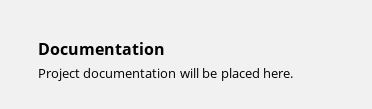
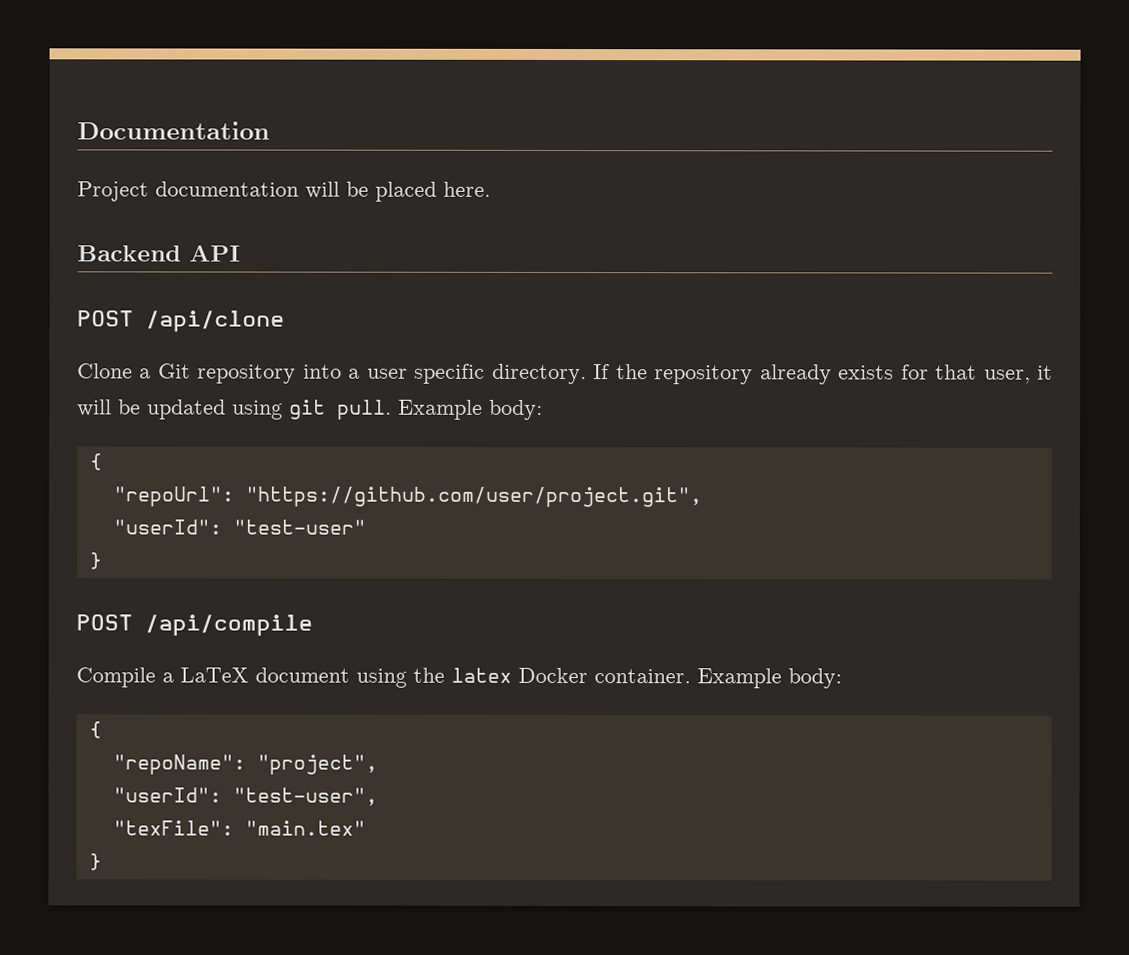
(293, 73) none -> [77,244,240,262] [77,310,285,333] [77,363,1054,385] [77,399,543,420] [89,453,103,471] [112,486,702,508] [112,519,366,535] [88,552,102,570] [76,614,313,637] [76,667,842,689] [88,721,102,739] [112,754,378,775] [112,787,378,806] [112,820,366,836] [88,853,102,871] // Backend API // POST /api/clone // Clone a Git repository into a user specific directory. If the repository already exists for that user, it will be updated using git pull. Example body: // { // "repoUrl": "https://github.com/user/project.git", // "userId": "test-user" // } // POST /api/compile // Compile a LaTeX document using the latex Docker container. Example body: // { // "repoName": "project", // "userId": "test-user", // "texFile": "main.tex" // }

